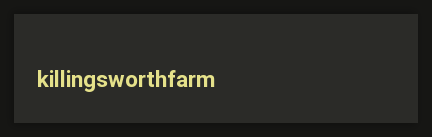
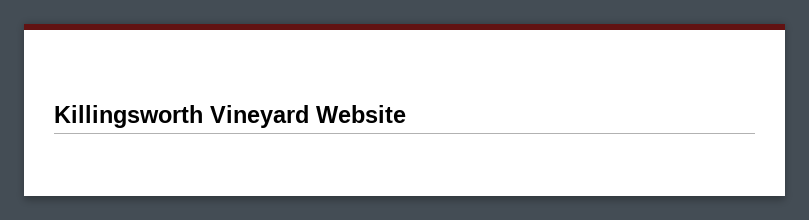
[37,70,215,92] killingsworthfarm -> [54,105,406,128] Killingsworth Vineyard Website

